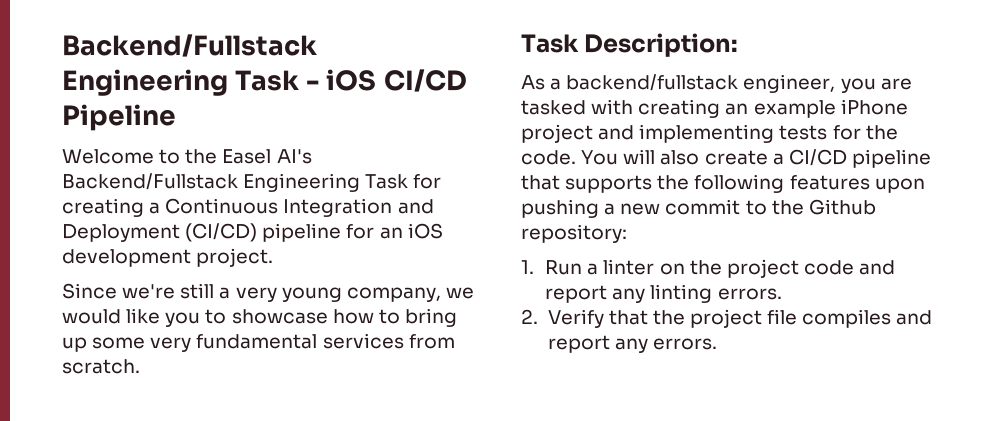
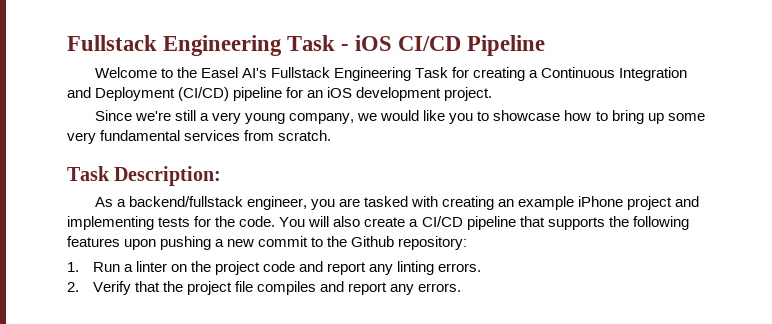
[62,34,317,57] Backend/Fullstack -> [67,35,157,51] Fullstack
[62,173,238,190] Backend/Fullstack -> [271,67,331,78] Fullstack

